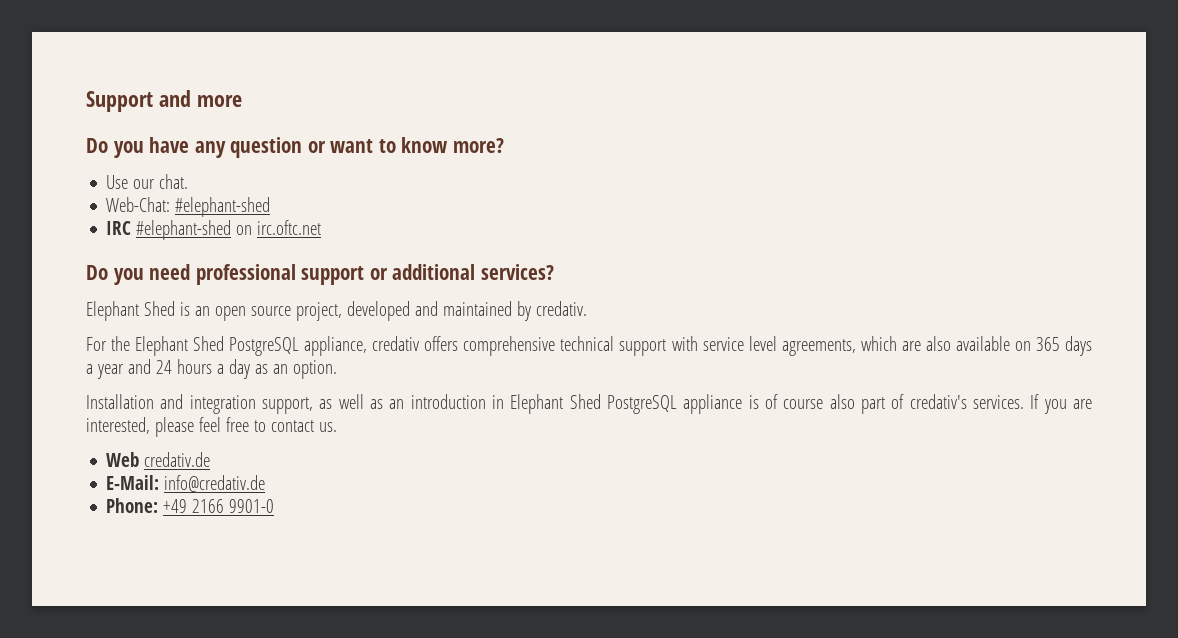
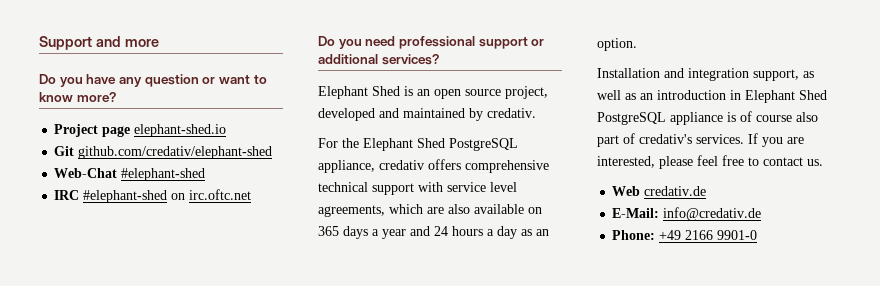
[106,174,189,189] [106,197,171,212] Use our chat. // Web-Chat: -> [54,124,227,137] [54,146,273,159] [54,168,118,178] Project page elephant-shed.io // Git github.com/credativ/elephant-shed // Web-Chat

